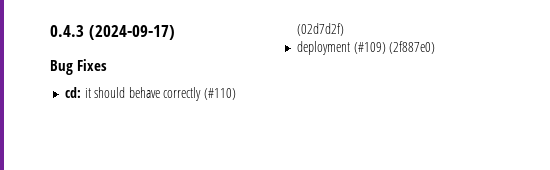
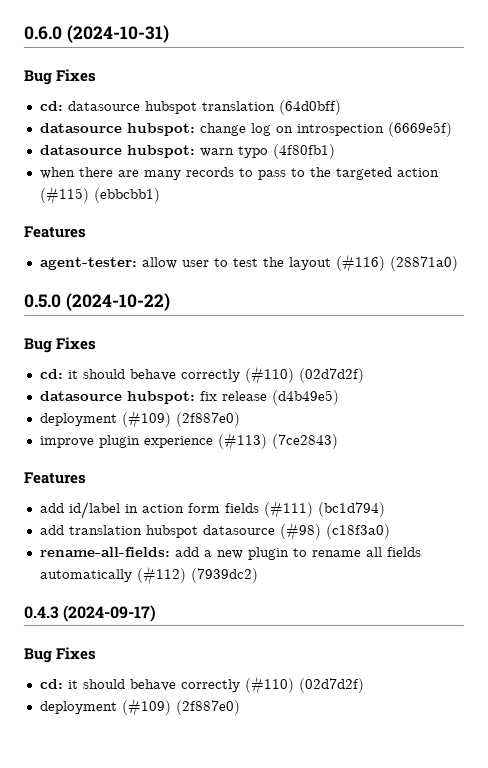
(50, 31) none -> [24,25,169,43] [24,69,97,85] [39,100,341,115] [39,122,452,137] [39,144,335,159] [39,167,439,180] [39,186,160,205] [24,226,86,238] [39,254,458,273] [24,293,170,311] [24,337,97,353] [39,366,364,385] [39,390,339,405] [39,410,240,429] [39,432,338,451] [24,472,86,484] [39,500,385,519] [39,522,390,541] [39,547,421,560] [39,566,258,585] 0.6.0 (2024-10-31) // Bug Fixes // cd: datasource hubspot translation (64d0bff) // datasource hubspot: change log on introspection (6669e5f) // datasource hubspot: warn typo (4f80fb1) // when there are many records to pass to the targeted action (#115) (ebbcbb1) // Features // agent-tester: allow user to test the layout (#116) (28871a0) // 0.5.0 (2024-10-22) // Bug Fixes // cd: it should behave correctly (#110) (02d7d2f) // datasource hubspot: fix release (d4b49e5) // deployment (#109) (2f887e0) // improve plugin experience (#113) (7ce2843) // Features // add id/label in action form fields (#111) (bc1d794) // add translation hubspot datasource (#98) (c18f3a0) // rename-all-fields: add a new plugin to rename all fields automatically (#112) (7939dc2) //

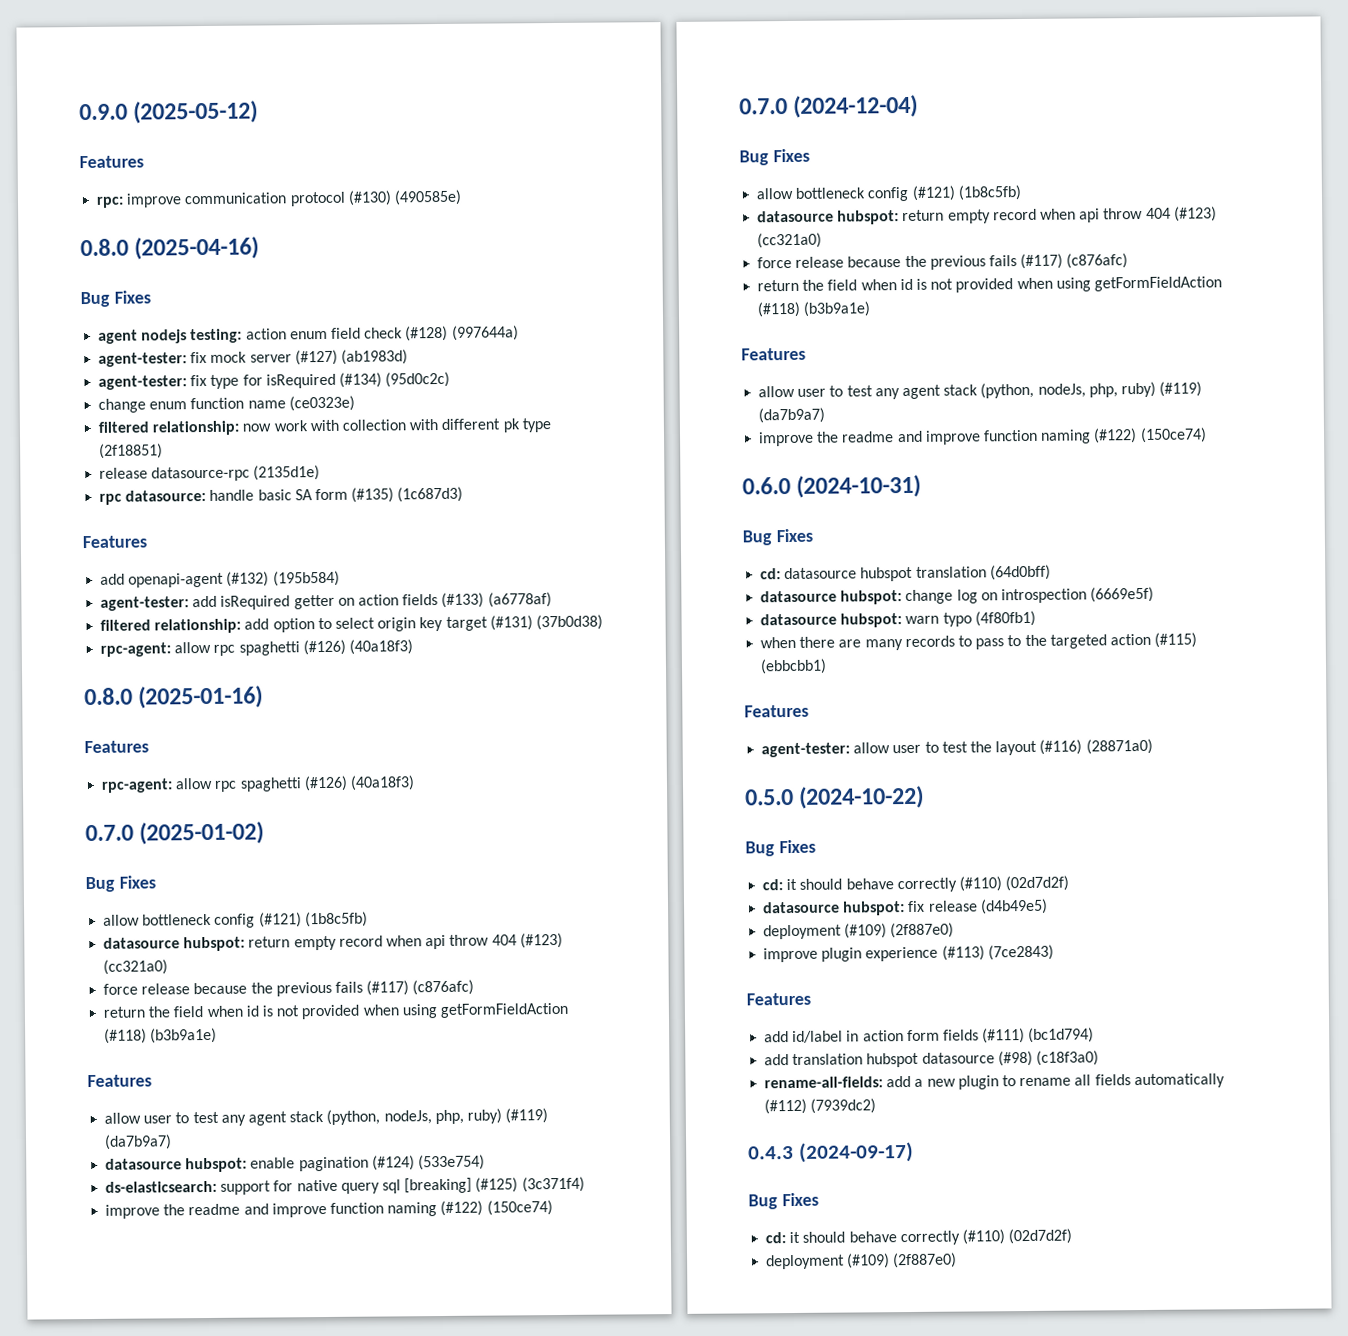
(24, 33) none -> [79,100,259,124] [79,155,144,169] [96,189,462,208] [80,236,260,260] [80,290,151,308] [98,325,519,344] [98,349,408,367] [98,371,451,390] [98,395,355,413] [98,418,551,436] [99,443,164,459] [99,465,321,482] [99,486,464,505] [82,535,147,549] [100,570,340,588] [100,592,552,611] [100,614,603,634] [100,639,413,657] [84,685,264,709] [84,740,149,754] [101,775,415,793] [85,821,265,845] [85,875,156,893] [103,911,368,928] [103,932,563,952] [103,959,169,975] [103,979,475,997] [103,1002,568,1020] [104,1027,218,1044] [87,1074,152,1088] [104,1108,549,1126] [104,1134,173,1150] [105,1154,485,1173] [105,1176,585,1195] [105,1200,553,1219] [739,94,919,118] [739,148,810,166] [756,185,1022,202] [757,206,1217,225] [757,232,823,249] [757,253,1129,270] [757,276,1222,293] [757,301,871,318] [741,347,806,361] [758,381,1203,400] [758,407,826,424] [758,427,1207,447] 0.9.0 (2025-05-12) // Features // rpc: improve communication protocol (#130) (490585e) // 0.8.0 (2025-04-16) // Bug Fixes // agent nodejs testing: action enum field check (#128) (997644a) // agent-tester: fix mock server (#127) (ab1983d) // agent-tester: fix type for isRequired (#134) (95d0c2c) // change enum function name (ce0323e) // filtered relationship: now work with collection with different pk type (2f18851) // release datasource-rpc (2135d1e) // rpc datasource: handle basic SA form (#135) (1c687d3) // Features // add openapi-agent (#132) (195b584) // agent-tester: add isRequired getter on action fields (#133) (a6778af) // filtered relationship: add option to select origin key target (#131) (37b0d38) // rpc-agent: allow rpc spaghetti (#126) (40a18f3) // 0.8.0 (2025-01-16) // Features // rpc-agent: allow rpc spaghetti (#126) (40a18f3) // 0.7.0 (2025-01-02) // Bug Fixes // allow bottleneck config (#121) (1b8c5fb) // datasource hubspot: return empty record when api throw 404 (#123) (cc321a0) // force release because the previous fails (#117) (c876afc) // return the field when id is not provided when using getFormFieldAction (#118) (b3b9a1e) // Features // allow user to test any agent stack (python, nodeJs, php, ruby) (#119) (da7b9a7) // datasource hubspot: enable pagination (#124) (533e754) // ds-elasticsearch: support for native query sql [breaking] (#125) (3c371f4) // improve the readme and improve function naming (#122) (150ce74) // 0.7.0 (2024-12-04) // Bug Fixes // allow bottleneck config (#121) (1b8c5fb) // datasource hubspot: return empty record when api throw 404 (#123) (cc321a0) // force release because the previous fails (#117) (c876afc) // return the field when id is not provided when using getFormFieldAction (#118) (b3b9a1e) // Features // allow user to test any agent stack (python, nodeJs, php, ruby) (#119) (da7b9a7) // improve the readme and improve function naming (#122) (150ce74) //

